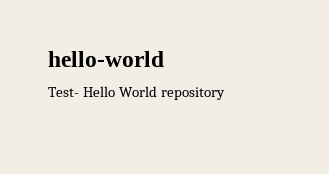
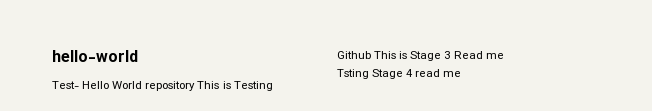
(225, 93) none -> [197,81,273,91] [337,51,504,61] [337,69,462,79] This is Testing Github This is Stage 3 Read me // Tsting Stage 4 read me

